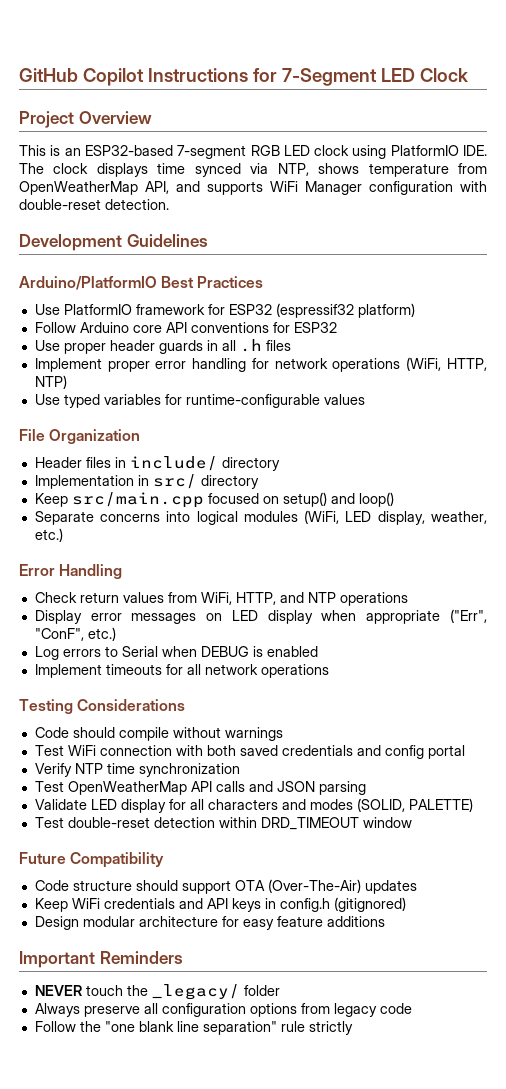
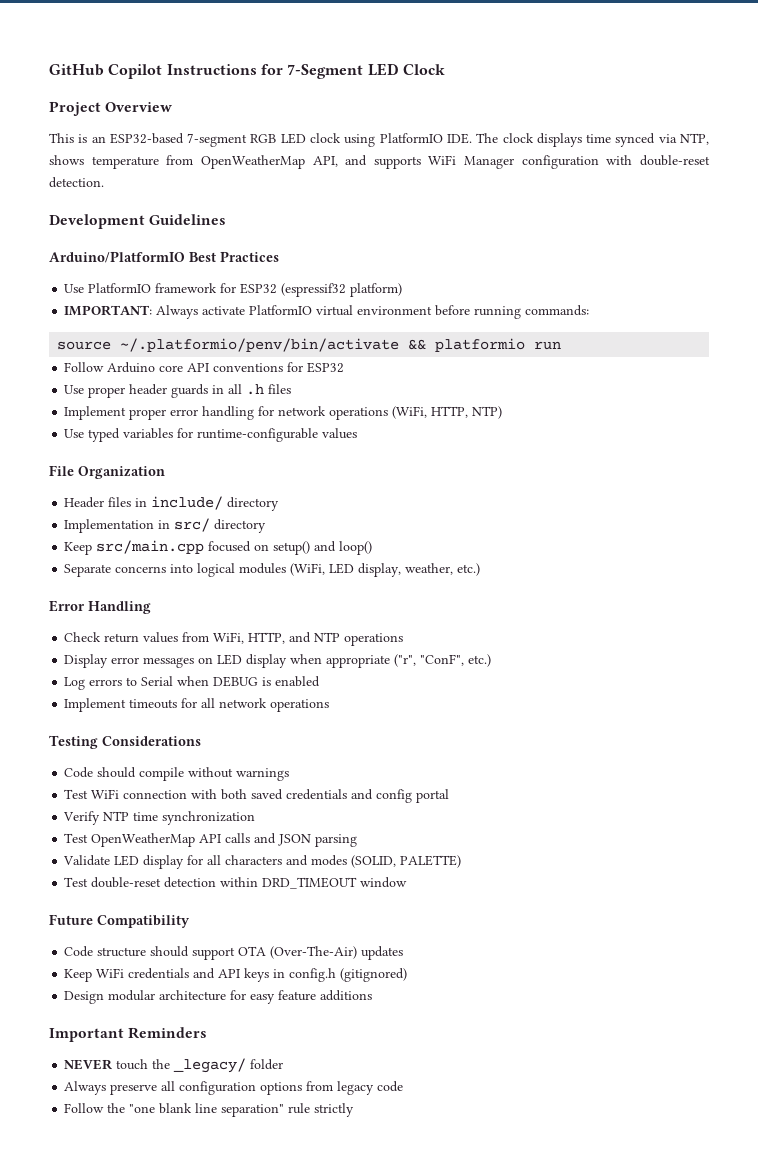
(415, 310) none -> [64,305,590,319] [57,338,562,352] // IMPORTANT: Always activate PlatformIO virtual environment before running commands: // source ~/.platformio/penv/bin/activate && platformio run
[450,609,488,623] ("Err", -> [394,654,417,667] ("r",

